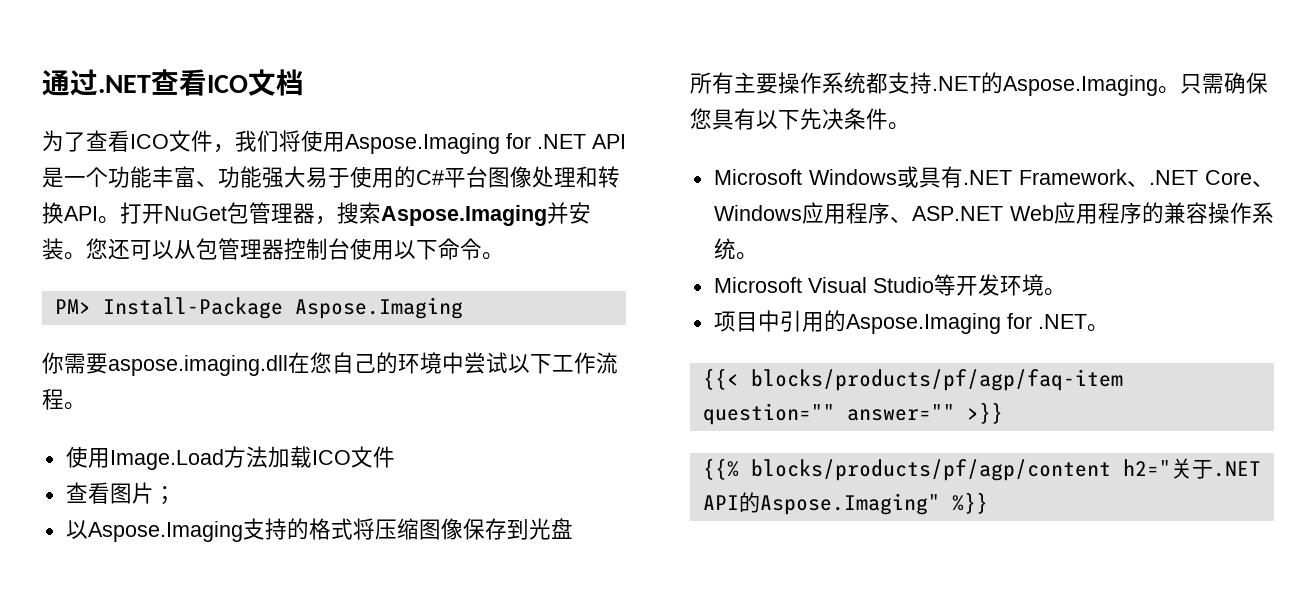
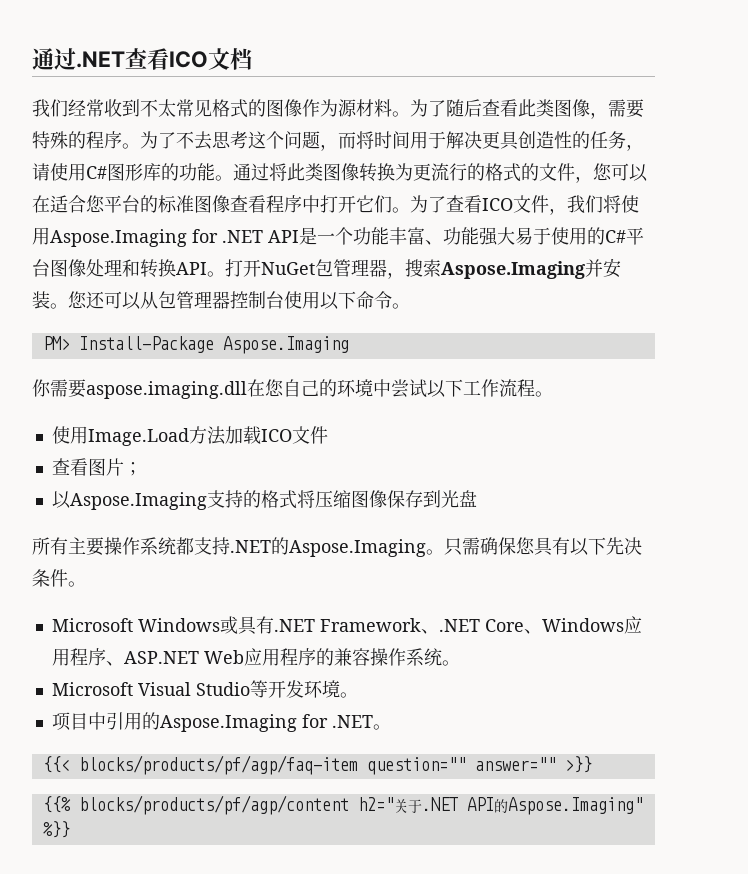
(304, 82) none -> [32,99,644,119] [32,131,644,151] [32,163,648,183] [32,195,410,213] 我们经常收到不太常见格式的图像作为源材料。为了随后查看此类图像，需要特殊的程序。为了不去思考这个问题，而将时间用于解决更具创造性的任务，请使用C#图形库的功能。通过将此类图像转换为更流行的格式的文件，您可以在适合您平台的标准图像查看程序中打开它们。

